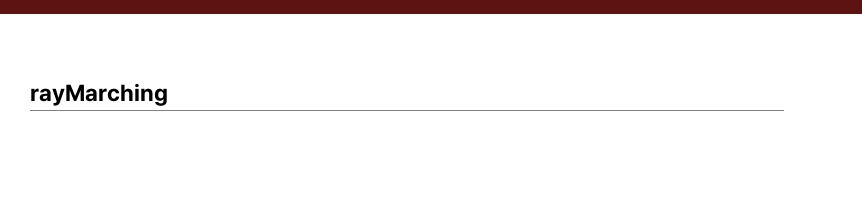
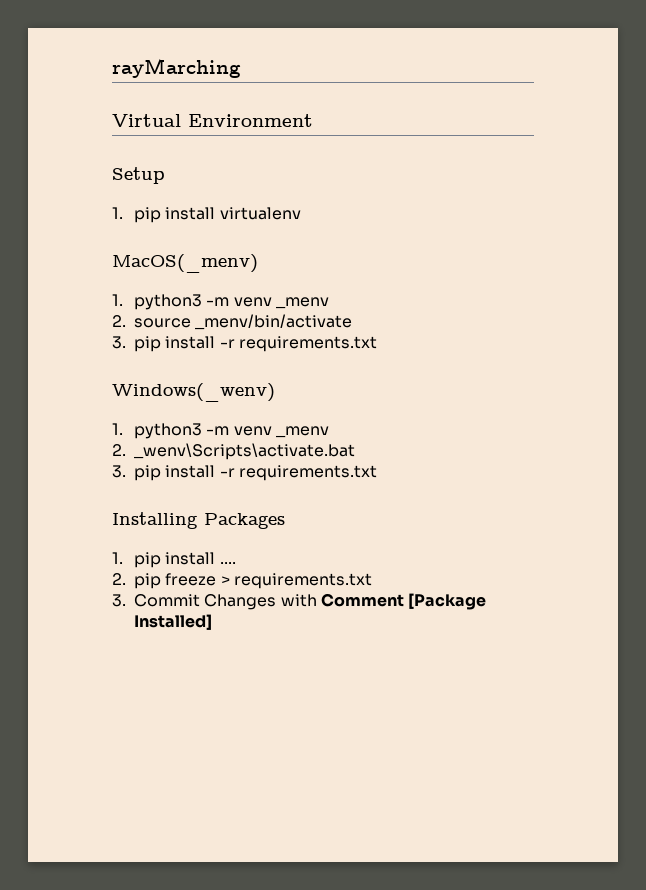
(168, 94) none -> [112,114,313,127] [112,167,165,184] [112,207,301,223] [112,254,258,273] [112,294,329,310] [112,314,353,330] [112,336,377,352] [112,383,275,402] [112,423,329,439] [112,443,355,460] [112,465,377,481] [112,512,285,529] [112,552,236,568] [112,573,372,589] [112,593,487,610] [134,614,212,630] // Virtual Environment // Setup // 1. pip install virtualenv // MacOS(_menv) // 1. python3 -m venv _menv // 2. source _menv/bin/activate // 3. pip install -r requirements.txt // Windows(_wenv) // 1. python3 -m venv _menv // 2. _wenv\Scripts\activate.bat // 3. pip install -r requirements.txt // Installing Packages // 1. pip install .... // 2. pip freeze > requirements.txt // 3. Commit Changes with Comment [Package Installed]

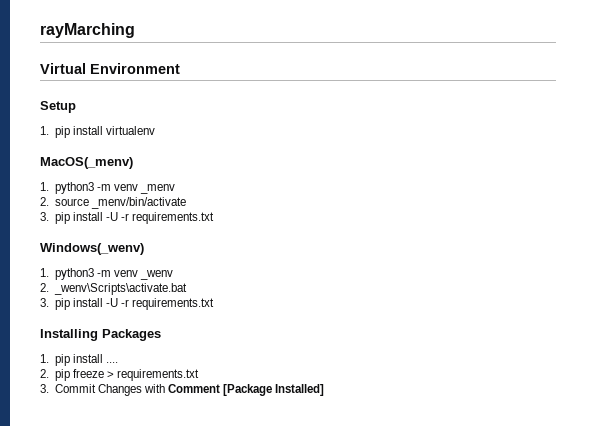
(216, 342) none -> [105,212,118,221] -U
[275,426,329,438] _menv -> [140,270,174,280] _wenv
(216, 471) none -> [105,298,118,307] -U

